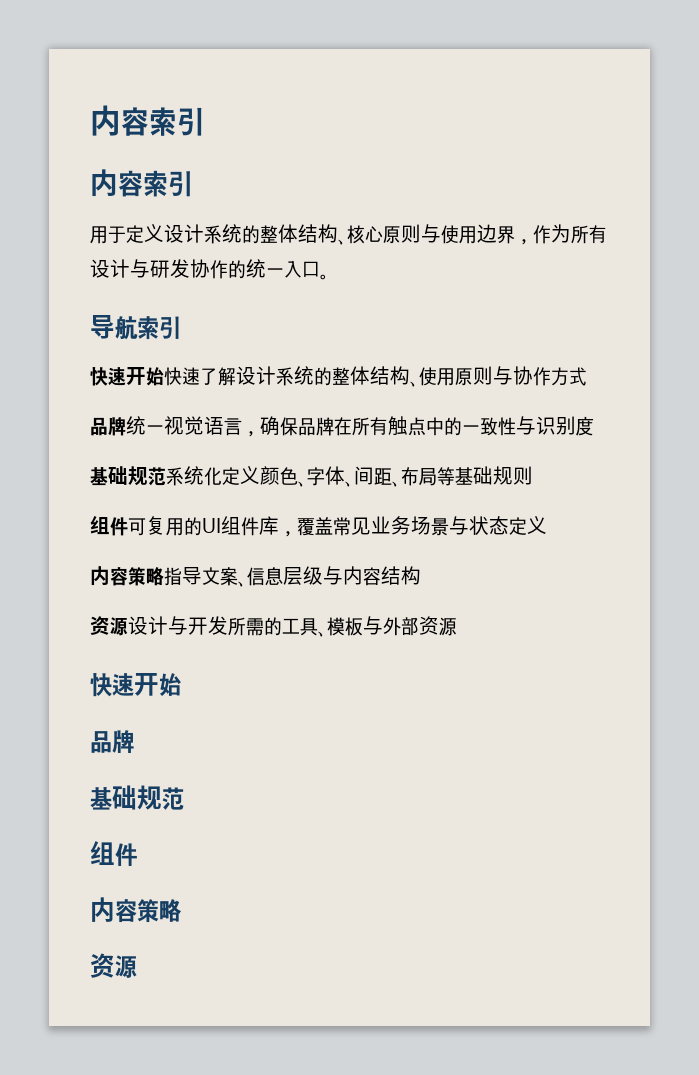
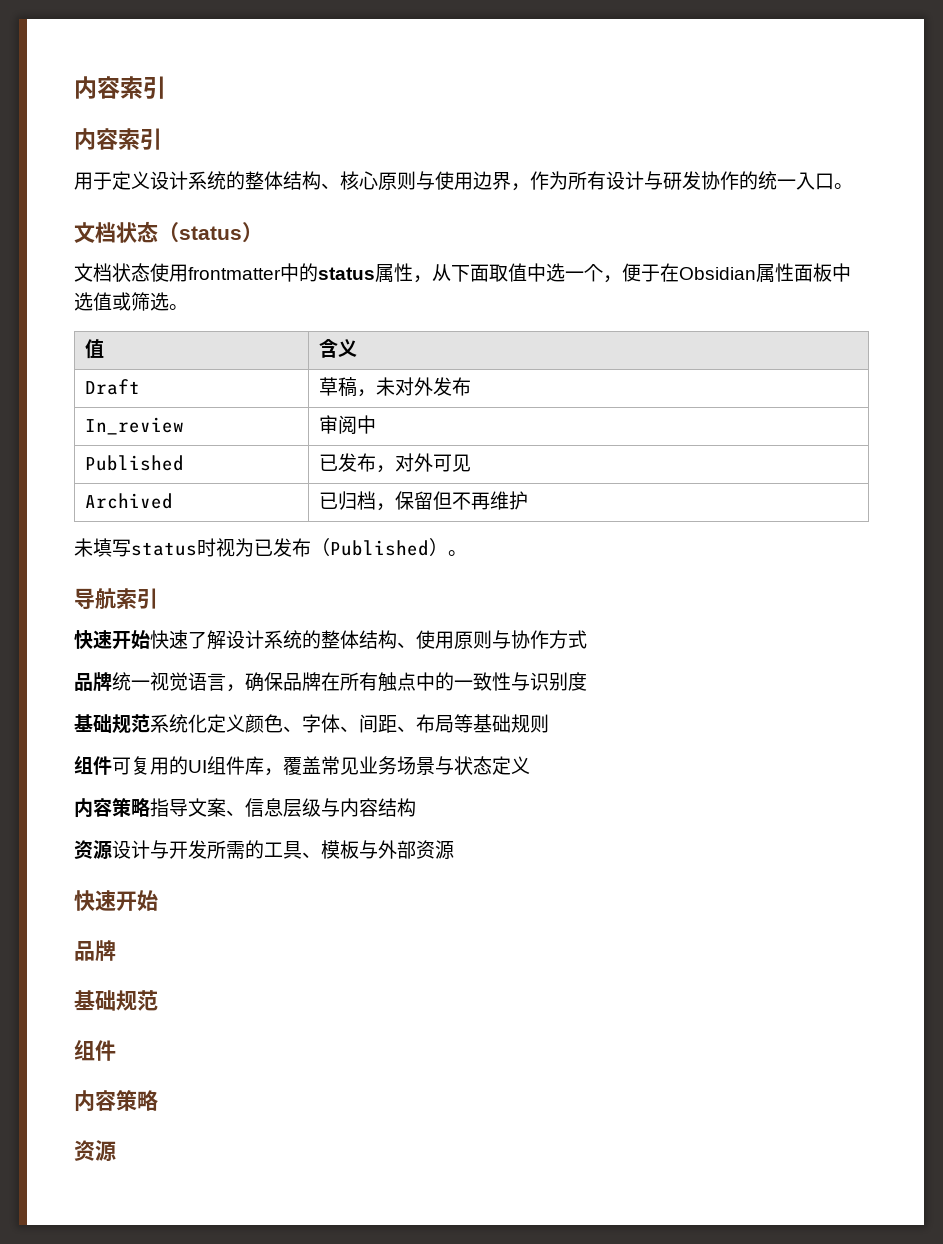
(329, 277) none -> [74,221,263,243] [74,263,851,283] [74,292,188,311] [85,339,105,359] [319,339,358,358] [85,379,141,395] [319,377,472,397] [85,417,185,435] [319,415,377,434] [85,455,185,471] [319,453,472,473] [85,493,174,509] [319,491,529,511] [74,538,467,557] // 文档状态（status） // 文档状态使用frontmatter中的status属性，从下面取值中选一个，便于在Obsidian属性面板中选值或筛选。 // 值 | 含义 // Draft | 草稿，未对外发布 // In_review | 审阅中 // Published | 已发布，对外可见 // Archived | 已归档，保留但不再维护 // 未填写status时视为已发布（Published）。

